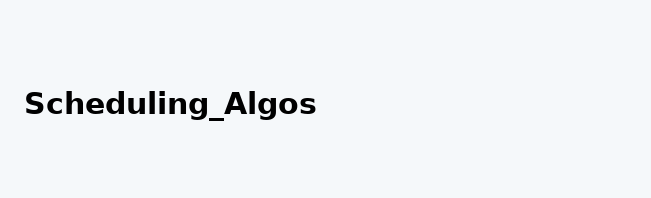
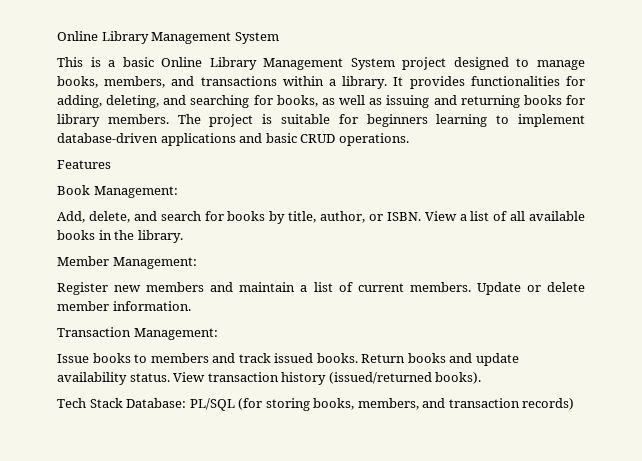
[24,91,317,121] Scheduling_Algos -> [57,31,279,44] [57,57,585,70] [57,76,585,89] [57,95,585,108] [57,114,585,127] [57,133,409,146] [57,160,111,169] [57,185,178,198] [57,211,585,224] [57,230,183,243] [57,256,197,269] [57,282,585,295] [57,301,191,311] [57,327,218,340] [57,353,519,366] [57,372,482,385] [57,398,575,411] Online Library Management System // This is a basic Online Library Management System project designed to manage books, members, and transactions within a library. It provides functionalities for adding, deleting, and searching for books, as well as issuing and returning books for library members. The project is suitable for beginners learning to implement database-driven applications and basic CRUD operations. // Features // Book Management: // Add, delete, and search for books by title, author, or ISBN. View a list of all available books in the library. // Member Management: // Register new members and maintain a list of current members. Update or delete member information. // Transaction Management: // Issue books to members and track issued books. Return books and update availability status. View transaction history (issued/returned books). // Tech Stack Database: PL/SQL (for storing books, members, and transaction records)

